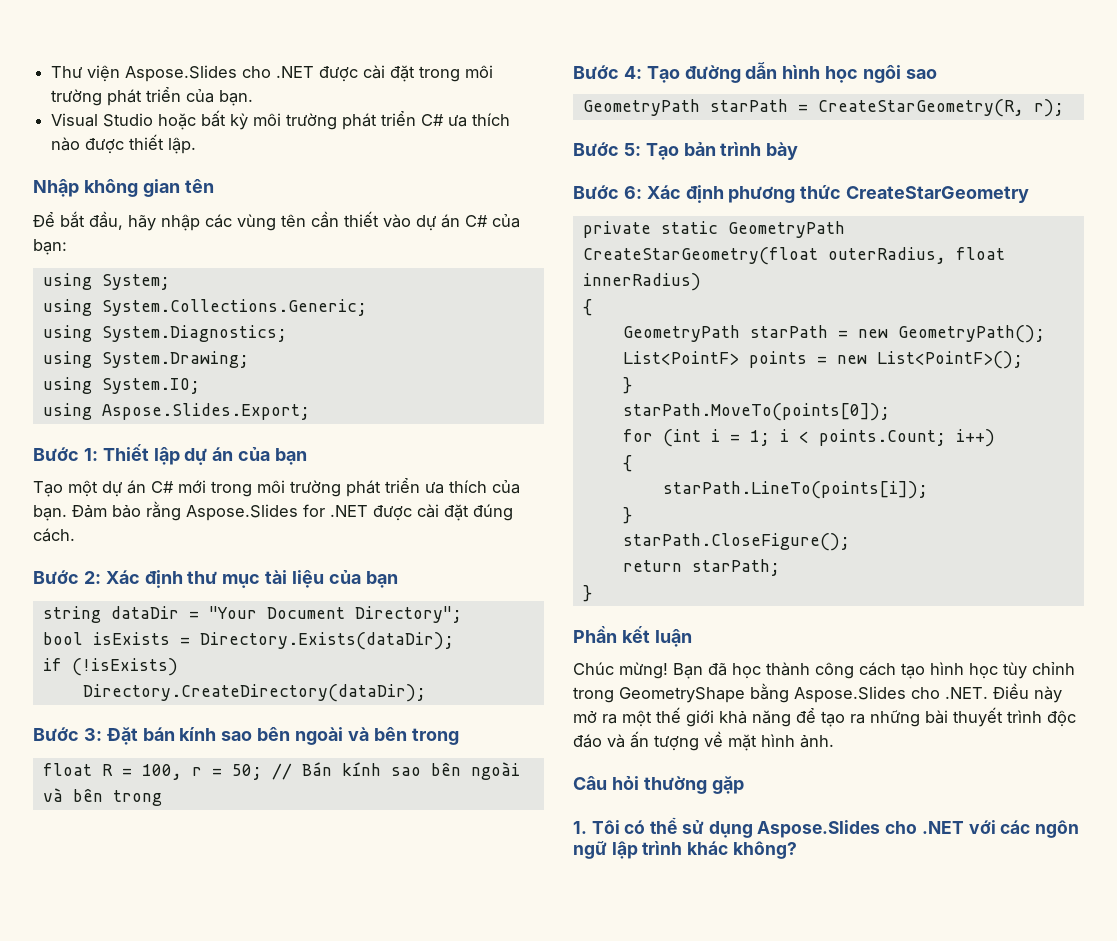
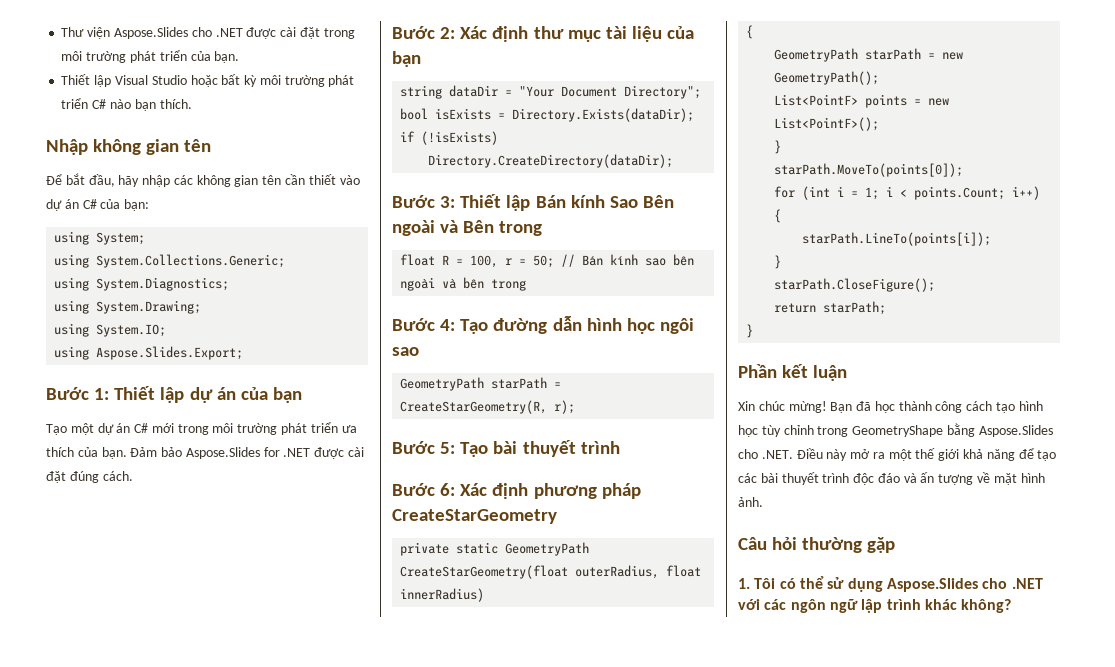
(254, 98) none -> [61,74,112,87] Thiết lập
[448,113,511,127] [51,134,197,154] ưa thích nào được thiết lập. -> [109,99,192,111] nào bạn thích.
[237,214,276,231] vùng -> [196,175,259,187] không gian
[146,501,181,521] rằng -> (183, 452) none
[106,727,407,745] Đặt bán kính sao bên ngoài và bên -> [460,194,674,211] [392,220,495,236] Thiết lập Bán kính Sao Bên ngoài và Bên
[683,142,799,160] bản trình bày -> [493,440,620,457] bài thuyết trình
[800,185,842,199] thức -> [601,483,641,499] pháp
[573,662,614,675] Chúc -> [738,401,785,411] Xin chúc
[850,710,920,727] ra những -> [738,473,757,483] các

